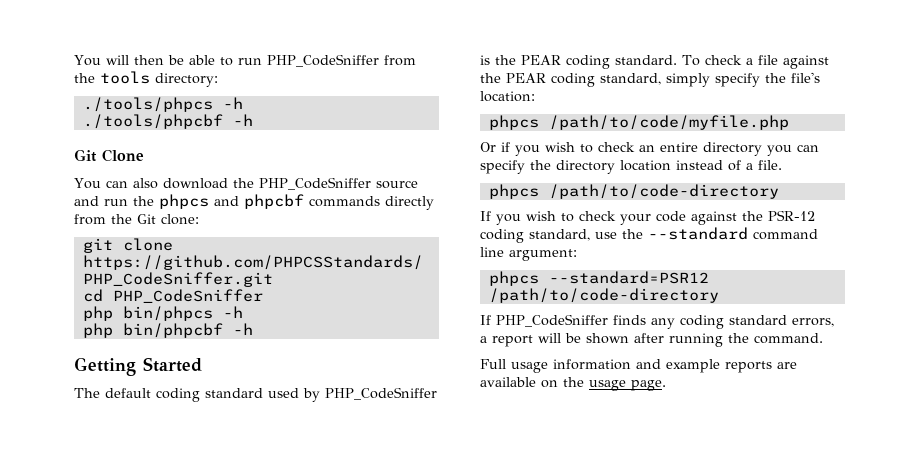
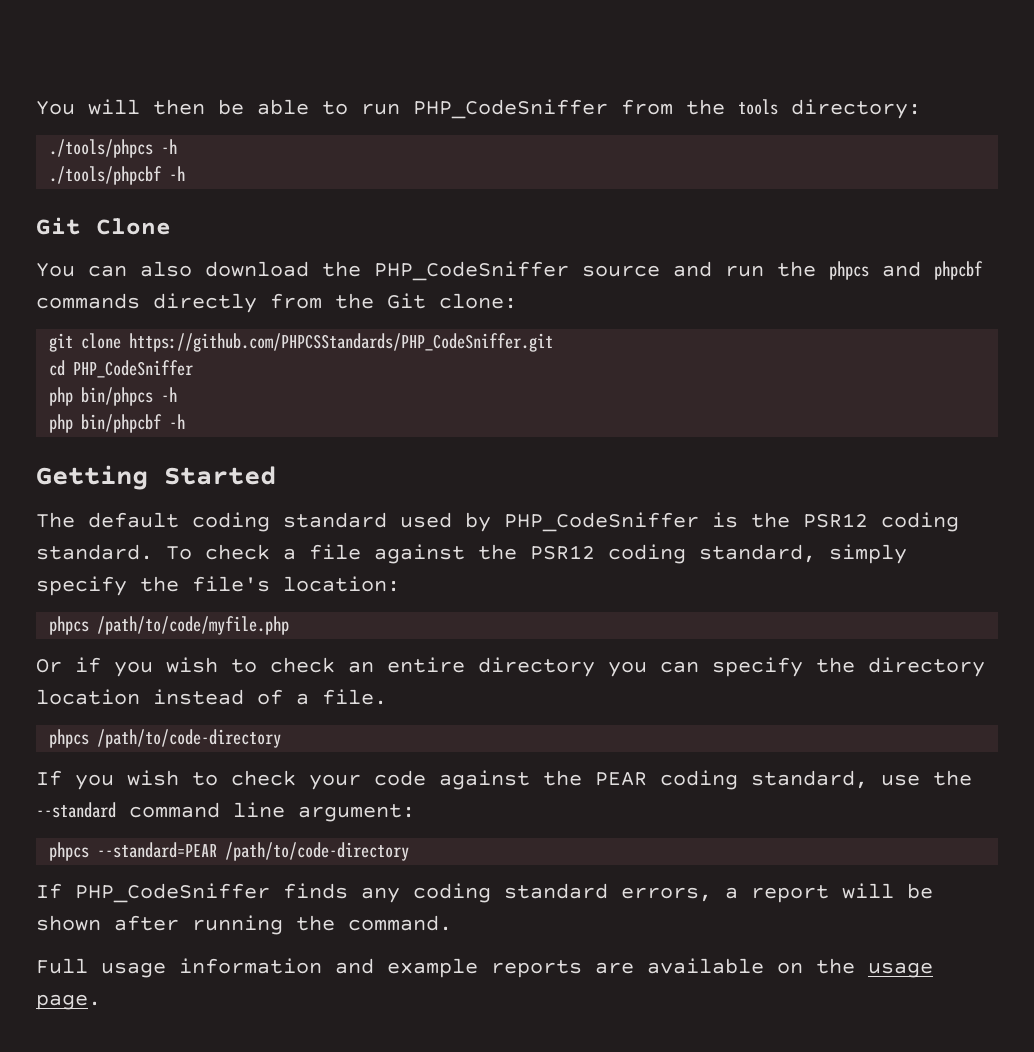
[521,55,561,65] PEAR -> [803,513,868,528] PSR12
[506,73,546,83] PEAR -> [530,545,595,560] PSR12
[768,210,815,221] PSR-12 -> [595,772,647,786] PEAR
[548,271,709,284] --standard=PSR12 -> [97,842,218,858] --standard=PEAR

